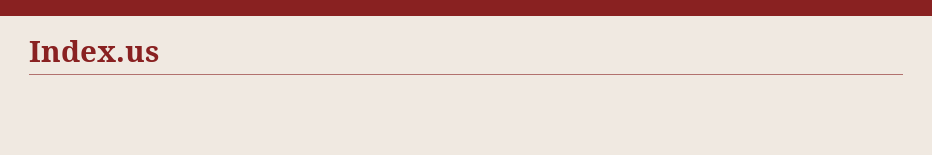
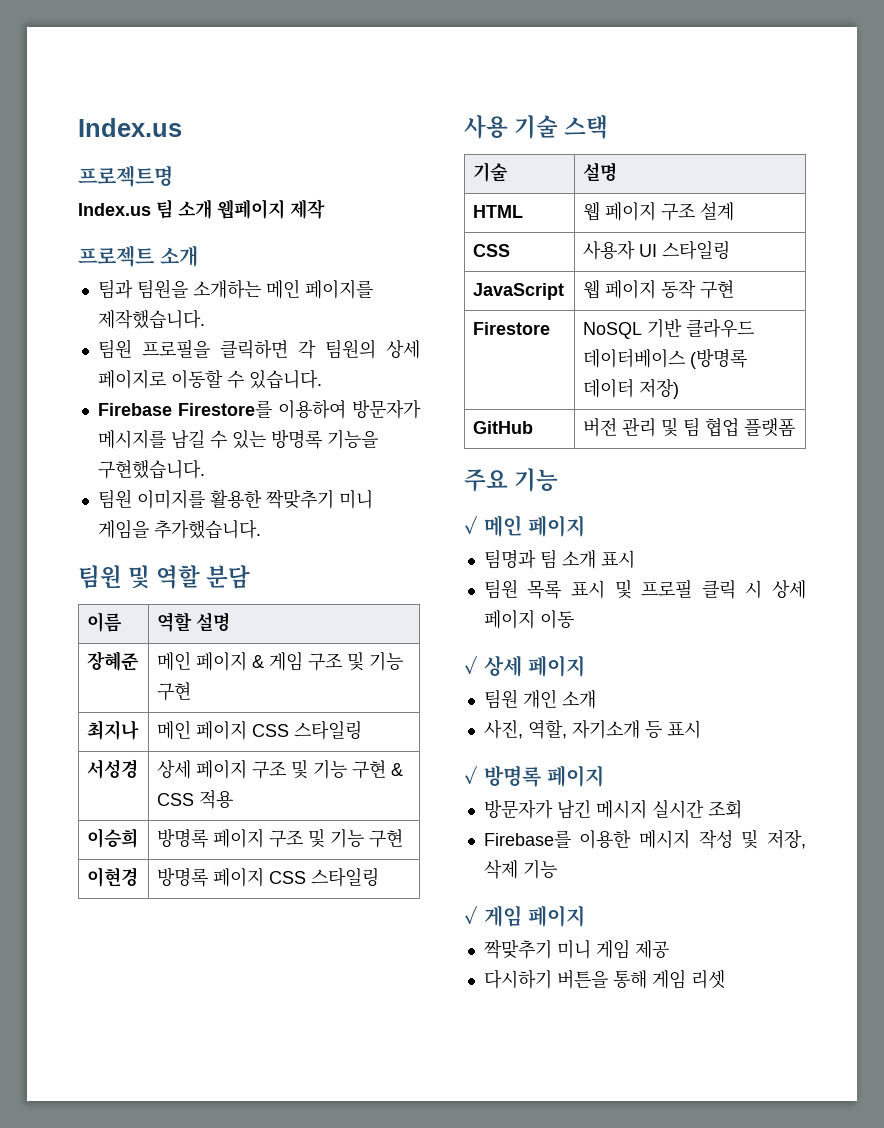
[29,40,159,62] Index.us -> [78,118,182,137] [78,165,173,187] [78,199,325,219] [78,245,198,267] [97,279,373,299] [97,309,205,329] [97,339,420,359] [97,369,322,389] [97,399,421,419] [97,429,378,449] [97,459,205,479] [97,489,373,509] [97,519,261,539] [78,565,251,589] [87,612,123,632] [157,612,231,632] [87,651,140,671] [157,651,404,671] [157,682,192,701] [87,720,140,740] [157,720,363,740] [87,759,139,779] [157,759,404,779] [157,790,234,809] [87,828,139,848] [157,828,404,848] [87,867,139,887] [157,867,380,887] [464,115,609,139] [473,162,509,182] [583,162,618,181] [473,205,524,218] [583,201,735,221] [473,244,511,257] [583,240,731,260] [473,283,565,300] [583,279,735,299] [473,322,551,335] [583,319,755,339] [583,348,748,369] [583,378,680,399] [473,421,534,434] [583,417,796,437] [464,468,559,492] [464,515,585,537] [483,549,635,569] [483,579,806,599] [483,609,574,629] [464,655,585,677] [483,689,596,709] [483,719,701,739] [464,765,604,787] [483,799,742,819] [483,829,806,849] [483,860,557,879] [464,905,585,927] [483,939,669,959] [483,969,725,989] Index.us // 프로젝트명 // Index.us 팀 소개 웹페이지 제작 // 프로젝트 소개 // 팀과 팀원을 소개하는 메인 페이지를 제작했습니다. // 팀원 프로필을 클릭하면 각 팀원의 상세 페이지로 이동할 수 있습니다. // Firebase Firestore를 이용하여 방문자가 메시지를 남길 수 있는 방명록 기능을 구현했습니다. // 팀원 이미지를 활용한 짝맞추기 미니 게임을 추가했습니다. // 팀원 및 역할 분담 // 이름 | 역할 설명 // 장혜준 | 메인 페이지 & 게임 구조 및 기능 구현 // 최지나 | 메인 페이지 CSS 스타일링 // 서성경 | 상세 페이지 구조 및 기능 구현 & CSS 적용 // 이승희 | 방명록 페이지 구조 및 기능 구현 // 이현경 | 방명록 페이지 CSS 스타일링 // 사용 기술 스택 // 기술 | 설명 // HTML | 웹 페이지 구조 설계 // CSS | 사용자 UI 스타일링 // JavaScript | 웹 페이지 동작 구현 // Firestore | NoSQL 기반 클라우드 데이터베이스 (방명록 데이터 저장) // GitHub | 버전 관리 및 팀 협업 플랫폼 // 주요 기능 // ✓ 메인 페이지 // 팀명과 팀 소개 표시 // 팀원 목록 표시 및 프로필 클릭 시 상세 페이지 이동 // ✓ 상세 페이지 // 팀원 개인 소개 // 사진, 역할, 자기소개 등 표시 // ✓ 방명록 페이지 // 방문자가 남긴 메시지 실시간 조회 // Firebase를 이용한 메시지 작성 및 저장, 삭제 기능 // ✓ 게임 페이지 // 짝맞추기 미니 게임 제공 // 다시하기 버튼을 통해 게임 리셋

